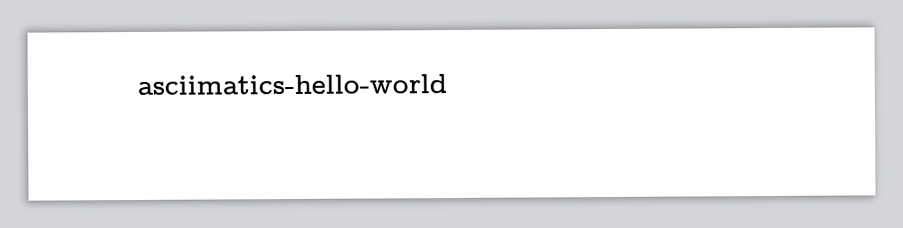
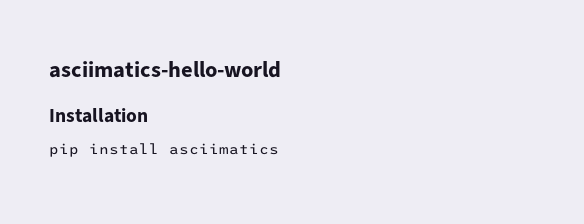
(447, 84) none -> [49,108,148,123] [49,143,279,157] // Installation // pip install asciimatics

